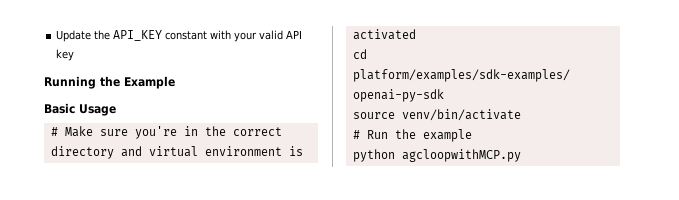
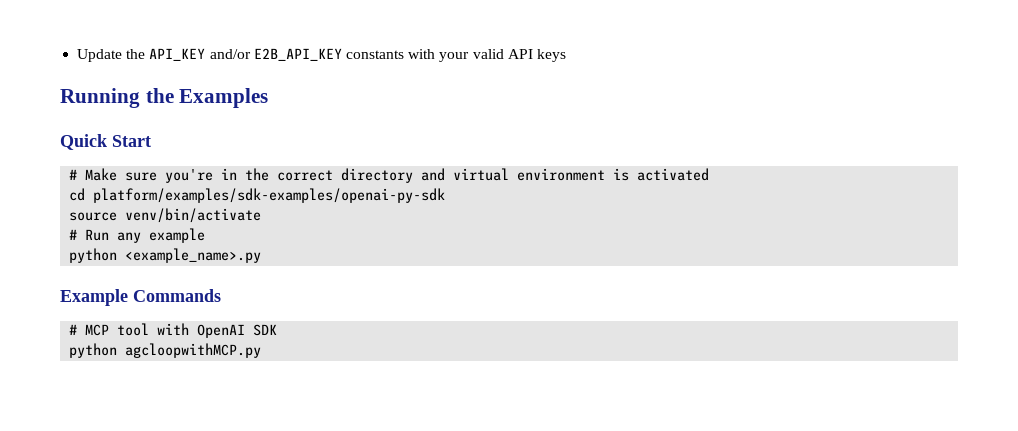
[165,31,208,40] constant -> [209,48,404,61] and/or E2B_API_KEY constants
[56,49,75,61] key -> [536,49,566,62] keys
[124,76,175,89] [44,103,116,116] Example // Basic Usage -> [179,88,269,108] [60,134,151,150] Examples // Quick Start
[394,129,416,139] the -> [117,232,142,243] any
(472, 135) none -> [69,248,262,263] [60,289,221,306] [69,323,278,338] // python <example_name>.py // Example Commands // # MCP tool with OpenAI SDK

